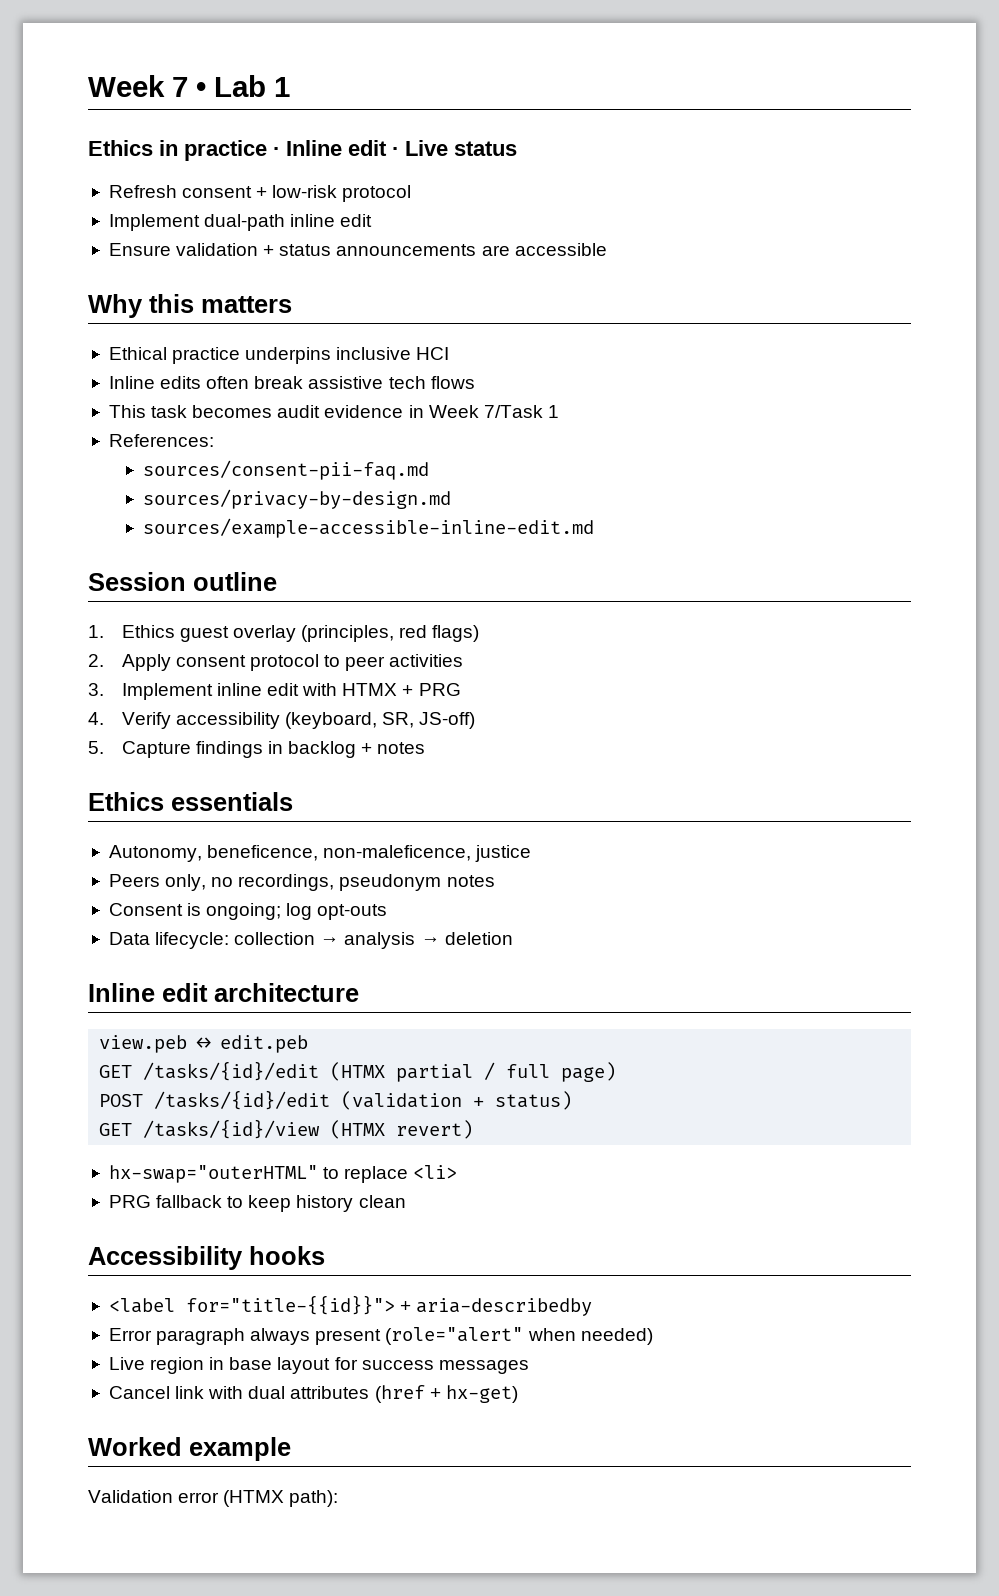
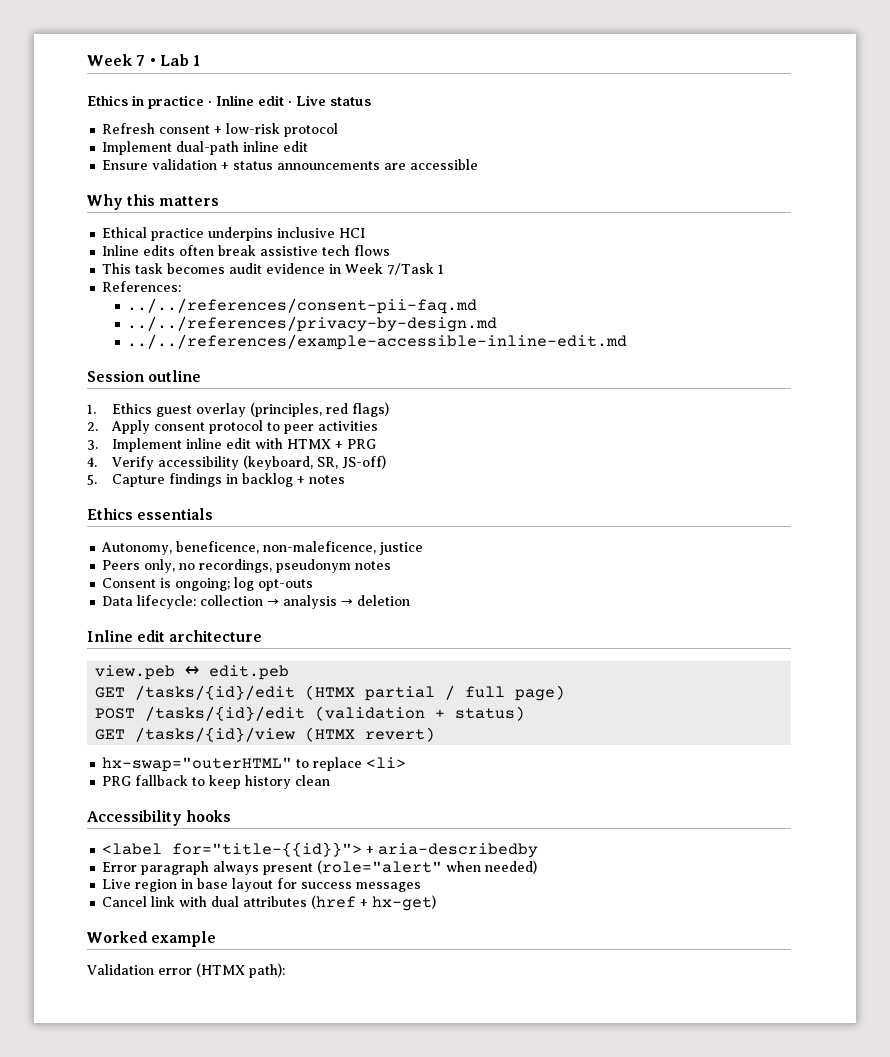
[142,460,429,480] [142,489,451,509] [142,518,594,538] sources/consent-pii-faq.md // sources/privacy-by-design.md // sources/example-accessible-inline-edit.md -> [127,298,478,314] [127,316,498,332] [127,334,628,350] ../../references/consent-pii-faq.md // ../../references/privacy-by-design.md // ../../references/example-accessible-inline-edit.md

